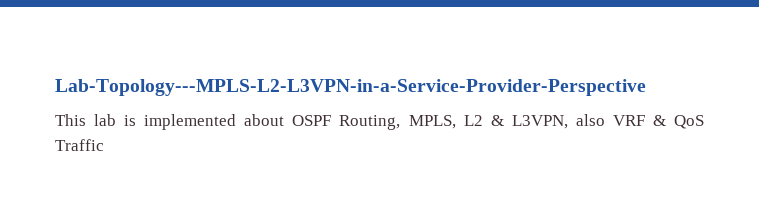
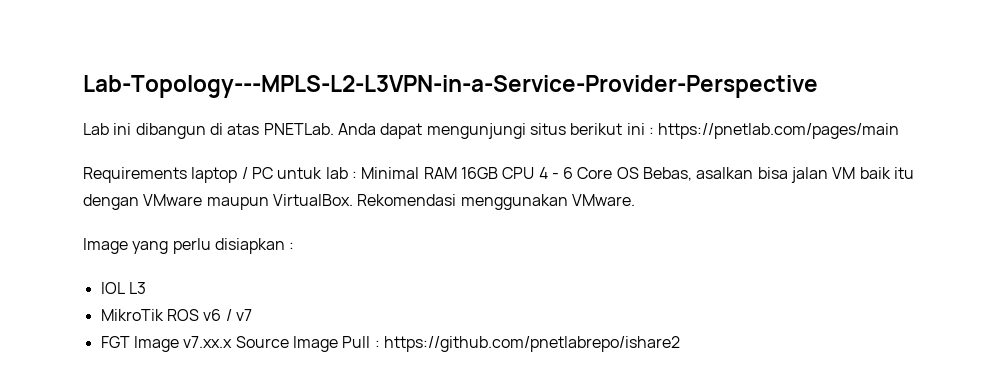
[55,114,704,130] [55,139,104,151] This lab is implemented about OSPF Routing, MPLS, L2 & L3VPN, also VRF & QoS Traffic -> [83,123,900,139] [83,167,915,183] [83,194,635,210] [83,238,295,254] [100,282,146,294] [100,309,252,321] [100,336,680,352] Lab ini dibangun di atas PNETLab. Anda dapat mengunjungi situs berikut ini : https://pnetlab.com/pages/main // Requirements laptop / PC untuk lab : Minimal RAM 16GB CPU 4 - 6 Core OS Bebas, asalkan bisa jalan VM baik itu dengan VMware maupun VirtualBox. Rekomendasi menggunakan VMware. // Image yang perlu disiapkan : // IOL L3 // MikroTik ROS v6 / v7 // FGT Image v7.xx.x Source Image Pull : https://github.com/pnetlabrepo/ishare2

